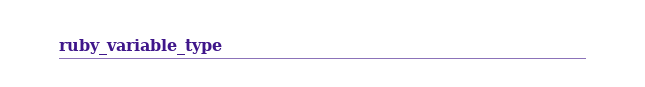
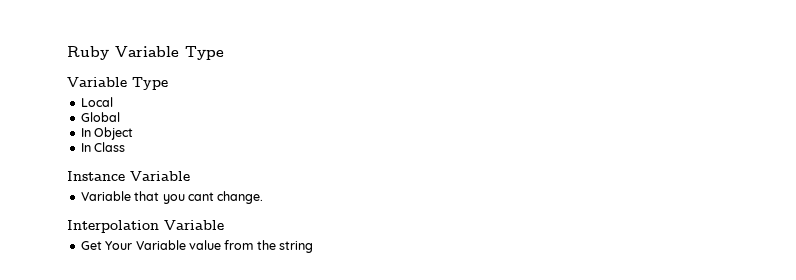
[59,39,222,55] ruby_variable_type -> [67,46,224,60] [67,77,168,90] [80,97,113,107] [80,112,120,122] [80,127,134,140] [80,142,126,152] [67,171,190,181] [80,191,264,204] [67,220,224,233] [80,240,313,253] Ruby Variable Type // Variable Type // Local // Global // In Object // In Class // Instance Variable // Variable that you cant change. // Interpolation Variable // Get Your Variable value from the string

